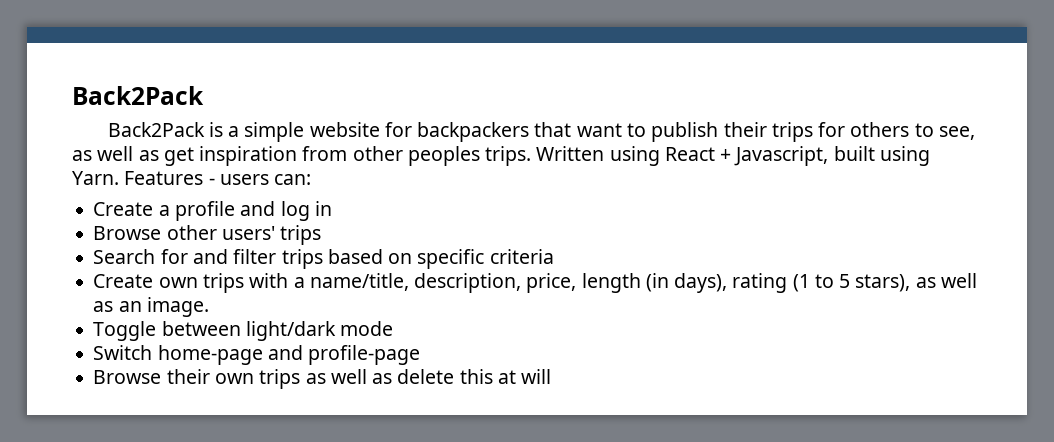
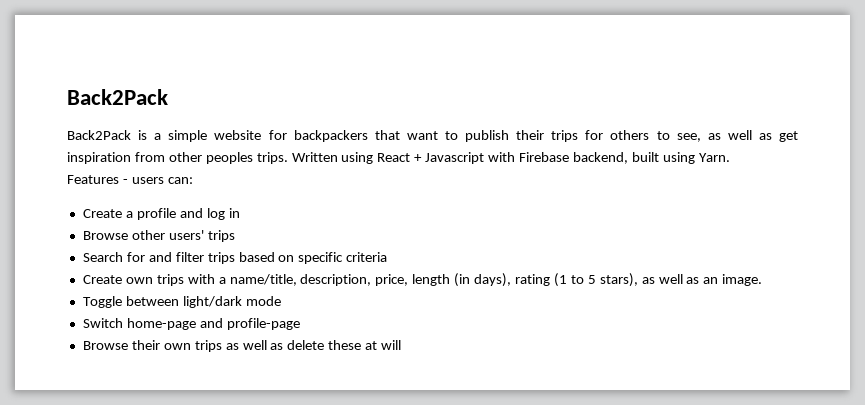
[734,146,829,166] Javascript, -> [425,152,628,164] Javascript with Firebase backend,
(119, 178) none -> (730, 157) //
[459,369,493,384] this -> [328,340,362,350] these

